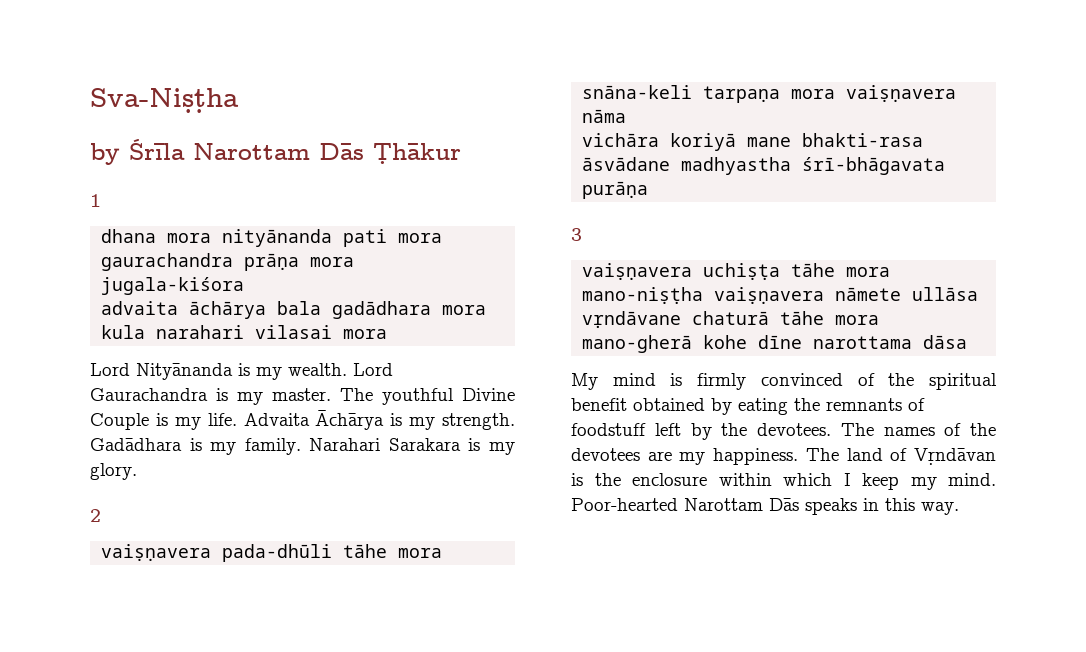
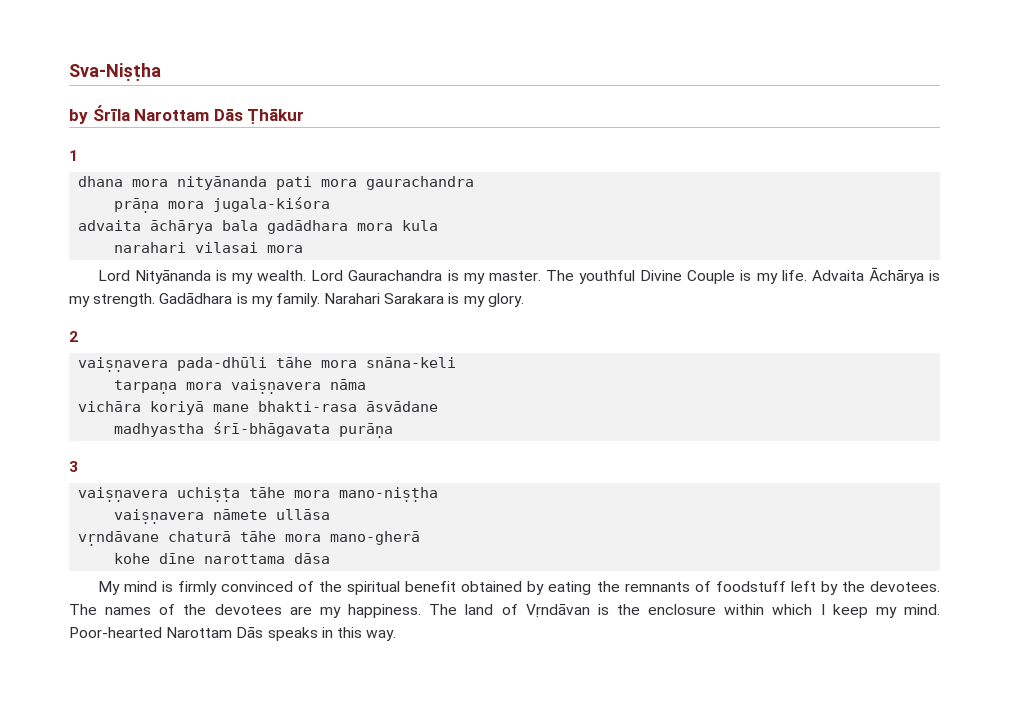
(234, 262) none -> (475, 183) //
(146, 332) none -> (439, 225) //
(693, 92) none -> (457, 362) //
(671, 164) none -> (439, 406) //
(704, 295) none -> (439, 494) //
(693, 344) none -> (421, 538) //

